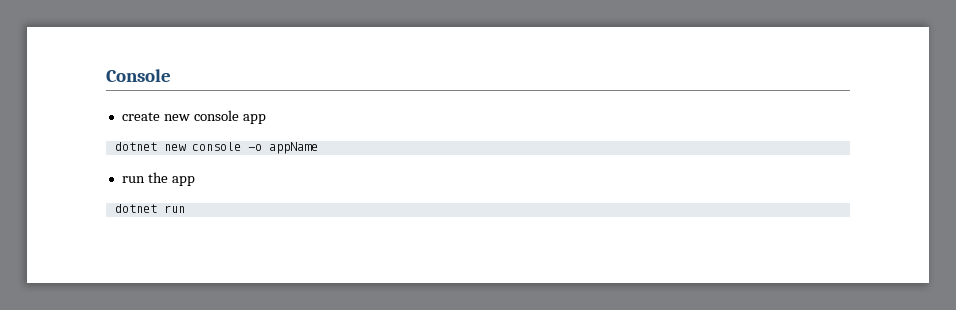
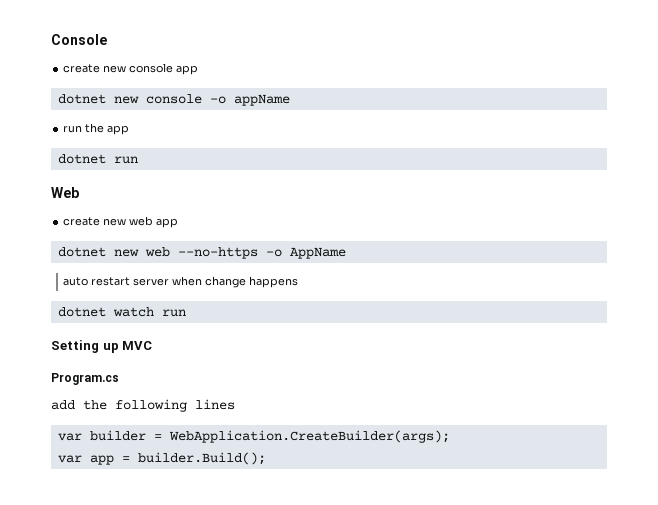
(185, 209) none -> [51,187,79,198] [63,216,179,228] [57,247,346,259] [63,276,299,288] [57,307,186,317] [51,340,153,353] [51,373,119,385] [51,399,235,412] [57,430,450,443] [57,452,266,465] // Web // create new web app // dotnet new web --no-https -o AppName // auto restart server when change happens // dotnet watch run // Setting up MVC // Program.cs // add the following lines // var builder = WebApplication.CreateBuilder(args); // var app = builder.Build();

